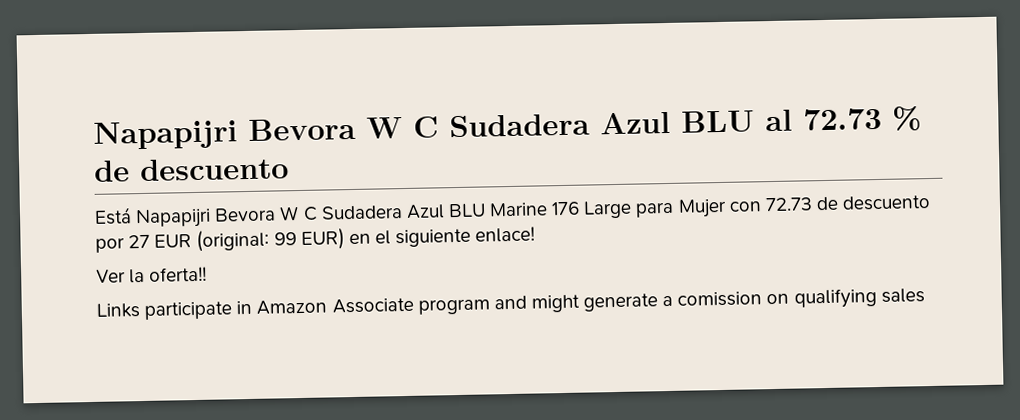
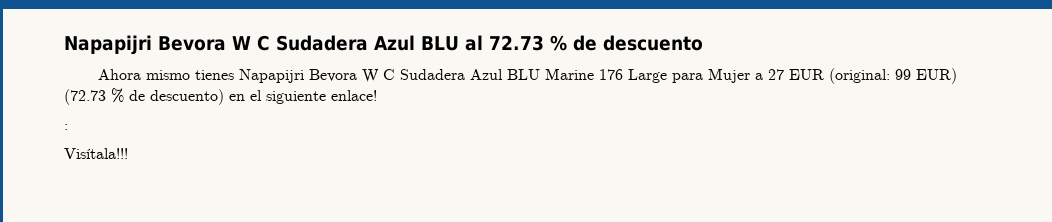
[94,207,132,225] Está -> [97,69,234,80] Ahora mismo tienes
[728,194,932,212] [95,237,125,253] con 72.73 de descuento por -> [754,73,763,80] a
(345, 239) none -> [64,88,224,105] (72.73 % de descuento)
[96,266,208,284] [96,288,925,320] Ver la oferta!! // Links participate in Amazon Associate program and might generate a comission on qualifying sales -> [64,124,68,130] [64,148,128,159] : // Visítala!!!

